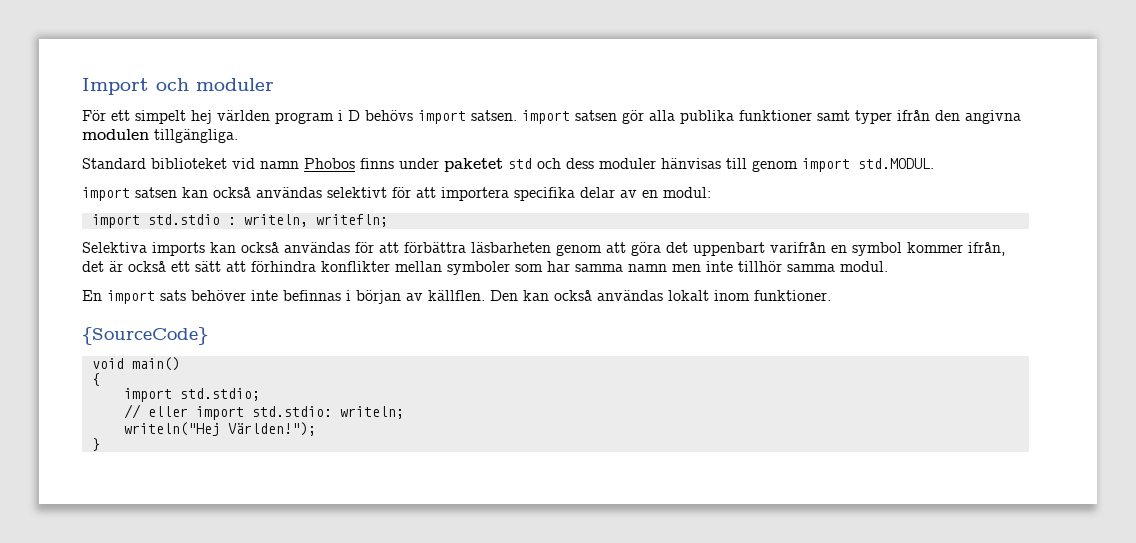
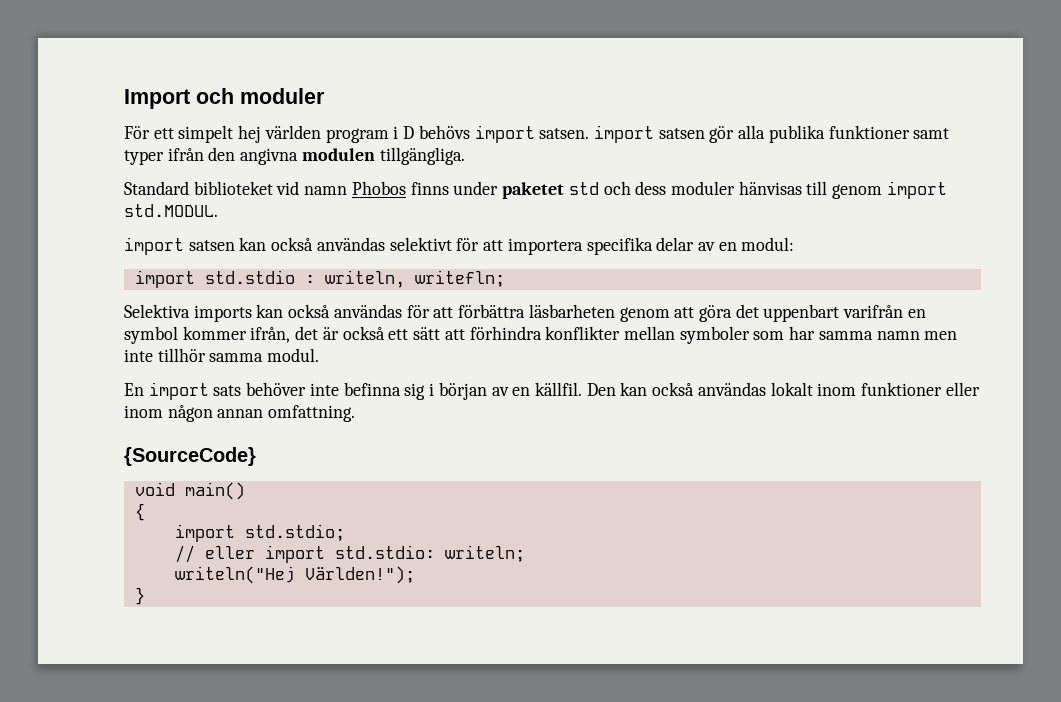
[283,290,341,301] befinnas -> [343,382,426,400] befinna sig
[428,290,485,301] källflen. -> [512,382,582,396] en källfil.
[754,290,831,301] funktioner. -> [861,382,980,396] [124,405,356,422] funktioner eller inom någon annan omfattning.

